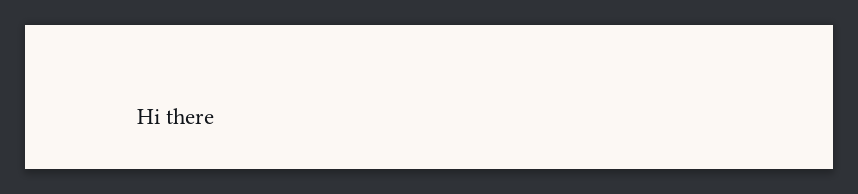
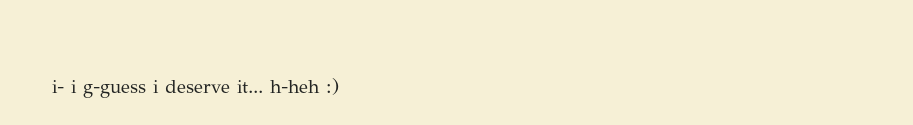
[137,108,215,124] Hi there -> [52,78,339,98] i- i g-guess i deserve it... h-heh :)

